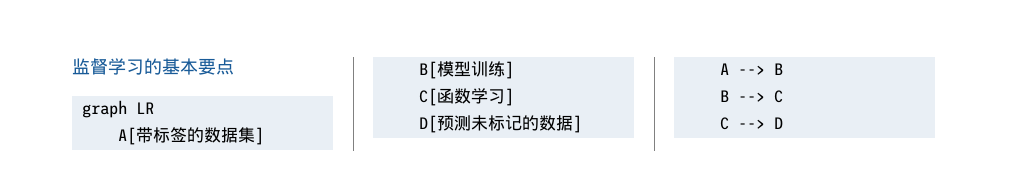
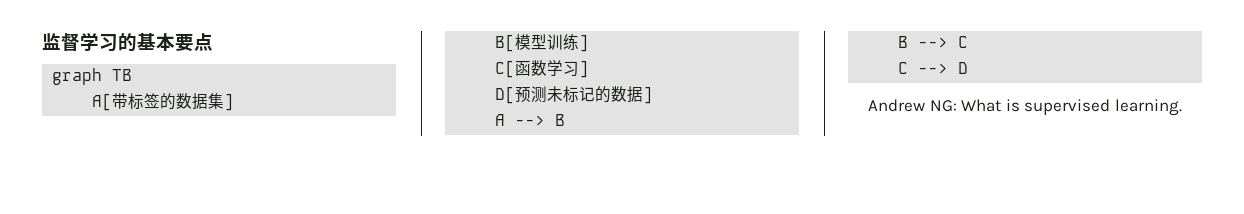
[135,102,154,114] LR -> [112,69,133,81] TB
(783, 123) none -> [868,99,1182,116] // Andrew NG: What is supervised learning.

